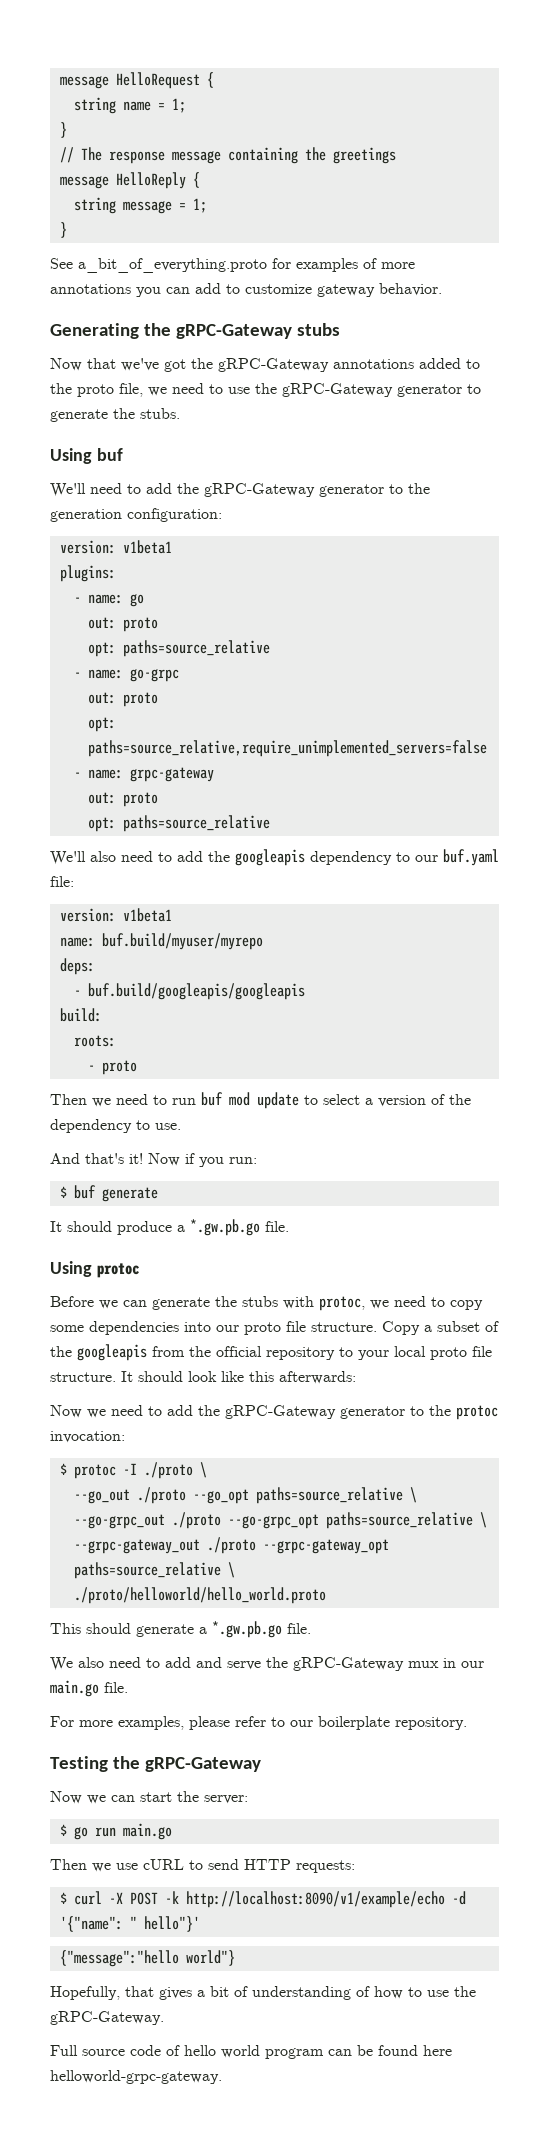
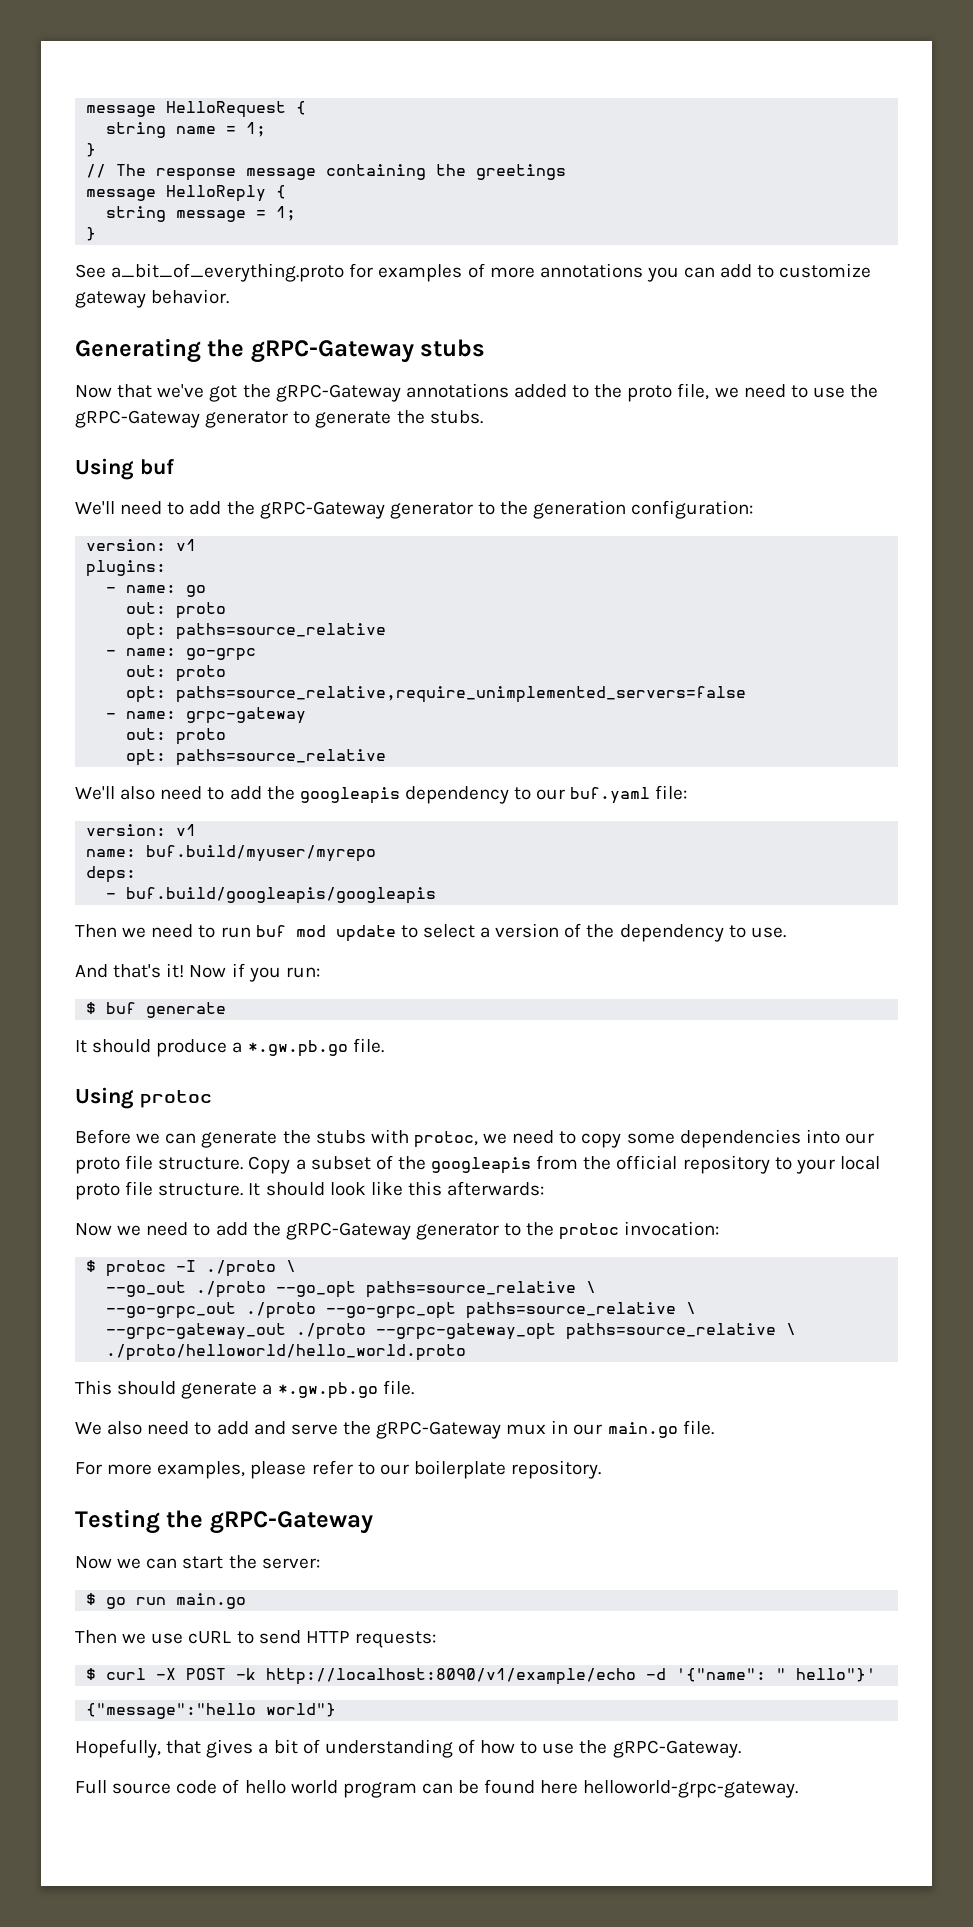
[122,540,172,554] v1beta1 -> [176,539,197,551] v1
[122,908,172,922] v1beta1 -> [176,824,197,836] v1
[59,1008,102,1022] [73,1035,116,1047] [87,1060,137,1075] // build: // roots: // - proto -> (437, 895) none

